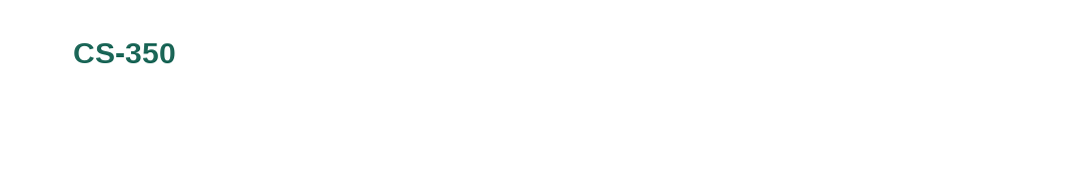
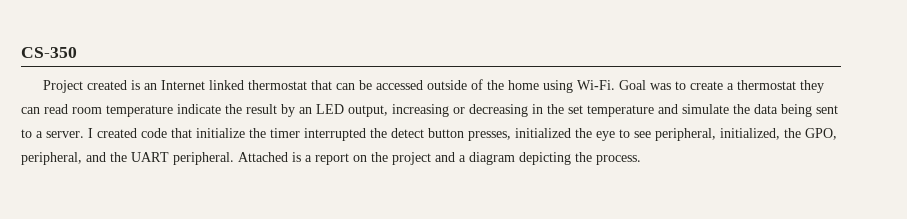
(177, 53) none -> [42,79,824,93] [21,104,838,117] [21,128,837,141] [21,152,641,165] // Project created is an Internet linked thermostat that can be accessed outside of the home using Wi-Fi. Goal was to create a thermostat they can read room temperature indicate the result by an LED output, increasing or decreasing in the set temperature and simulate the data being sent to a server. I created code that initialize the timer interrupted the detect button presses, initialized the eye to see peripheral, initialized, the GPO, peripheral, and the UART peripheral. Attached is a report on the project and a diagram depicting the process.

